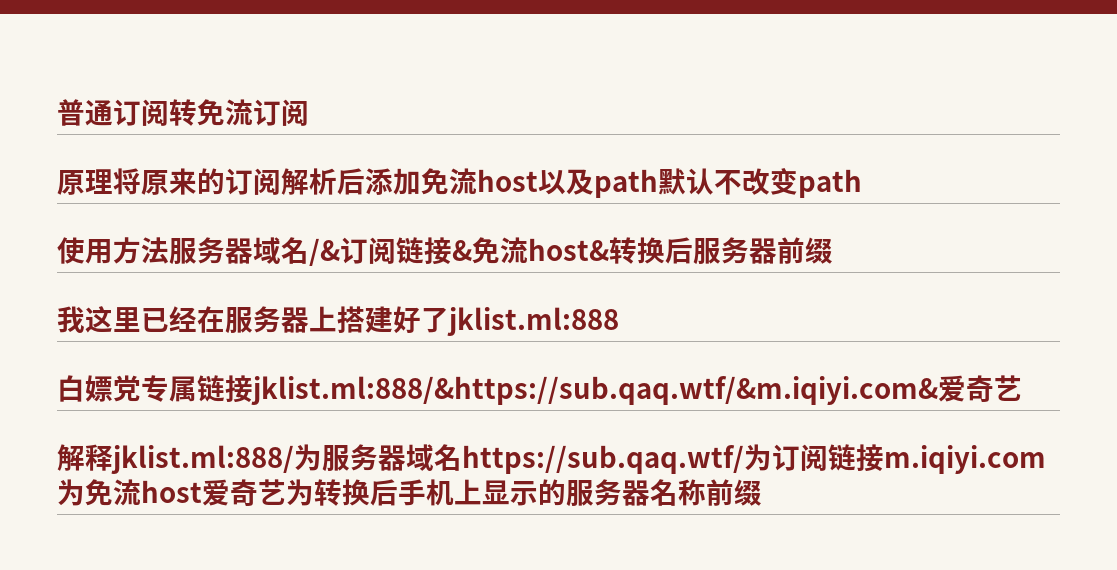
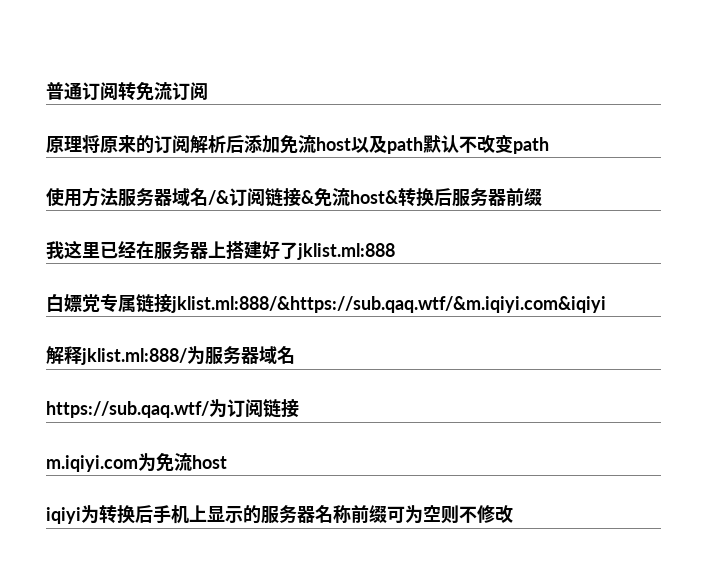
[251,375,1022,405] jklist.ml:888/&https://sub.qaq.wtf/&m.iqiyi.com&爱奇艺 -> [171,296,606,313] jklist.ml:888/&https://sub.qaq.wtf/&m.iqiyi.com&iqiyi
(462, 457) none -> (295, 355) //
(884, 458) none -> (299, 408) //
[202,479,286,506] 爱奇艺 -> [46,507,81,524] // iqiyi
(762, 492) none -> [387,505,513,524] 可为空则不修改

